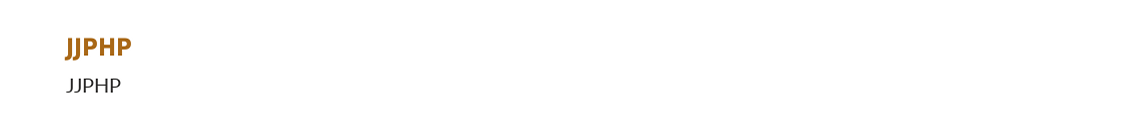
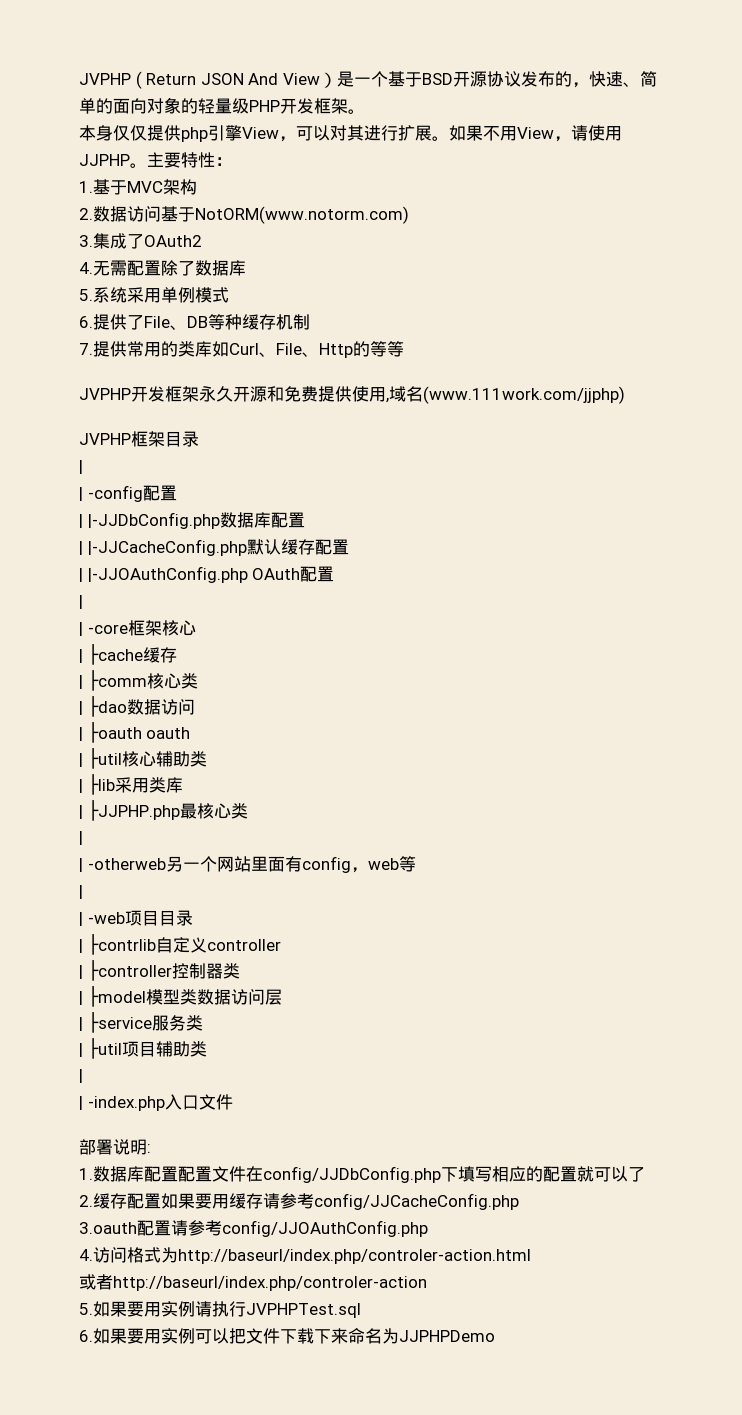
[64,37,133,61] [65,78,121,93] JJPHP // JJPHP -> [79,71,657,89] [79,97,365,114] [79,125,622,142] [79,152,232,168] [79,179,197,195] [79,206,409,224] [79,233,202,249] [79,260,246,276] [79,287,229,303] [79,314,310,330] [79,341,404,358] [79,386,625,404] [79,431,199,447] [79,460,83,474] [79,485,177,502] [79,512,305,529] [79,539,349,556] [79,566,335,583] [79,595,83,609] [79,620,196,636] [79,644,177,665] [79,670,198,691] [79,696,195,717] [79,722,191,743] [79,748,207,769] [79,774,183,795] [79,800,248,821] [79,831,83,845] [79,856,416,873] [79,885,83,899] [79,910,193,926] [79,934,281,955] [79,960,240,981] [79,986,282,1007] [79,1012,203,1033] [79,1038,207,1059] [79,1069,83,1083] [79,1094,233,1111] [79,1139,151,1155] [79,1166,645,1183] [79,1193,519,1210] [79,1220,428,1237] [79,1247,531,1264] [79,1274,427,1291] [79,1301,361,1318] [79,1328,495,1344] JVPHP ( Return JSON And View）是一个基于BSD开源协议发布的，快速、简单的面向对象的轻量级PHP开发框架。 // 本身仅仅提供php引擎View，可以对其进行扩展。如果不用View，请使用JJPHP。主要特性： // 1.基于MVC架构 // 2.数据访问基于NotORM(www.notorm.com) // 3.集成了OAuth2 // 4.无需配置除了数据库 // 5.系统采用单例模式 // 6.提供了File、DB等种缓存机制 // 7.提供常用的类库如Curl、File、Http的等等 // JVPHP开发框架永久开源和免费提供使用,域名(www.111work.com/jjphp) // JVPHP框架目录 // | // | -config配置 // | |-JJDbConfig.php数据库配置 // | |-JJCacheConfig.php默认缓存配置 // | |-JJOAuthConfig.php OAuth配置 // | // | -core框架核心 // | ├cache缓存 // | ├comm核心类 // | ├dao数据访问 // | ├oauth oauth // | ├util核心辅助类 // | ├lib采用类库 // | ├JJPHP.php最核心类 // | // | -otherweb另一个网站里面有config，web等 // | // | -web项目目录 // | ├contrlib自定义controller // | ├controller控制器类 // | ├model模型类数据访问层 // | ├service服务类 // | ├util项目辅助类 // | // | -index.php入口文件 // 部署说明: // 1.数据库配置配置文件在config/JJDbConfig.php下填写相应的配置就可以了 // 2.缓存配置如果要用缓存请参考config/JJCacheConfig.php // 3.oauth配置请参考config/JJOAuthConfig.php // 4.访问格式为http://baseurl/index.php/controler-action.html // 或者http://baseurl/index.php/controler-action // 5.如果要用实例请执行JVPHPTest.sql // 6.如果要用实例可以把文件下载下来命名为JJPHPDemo

